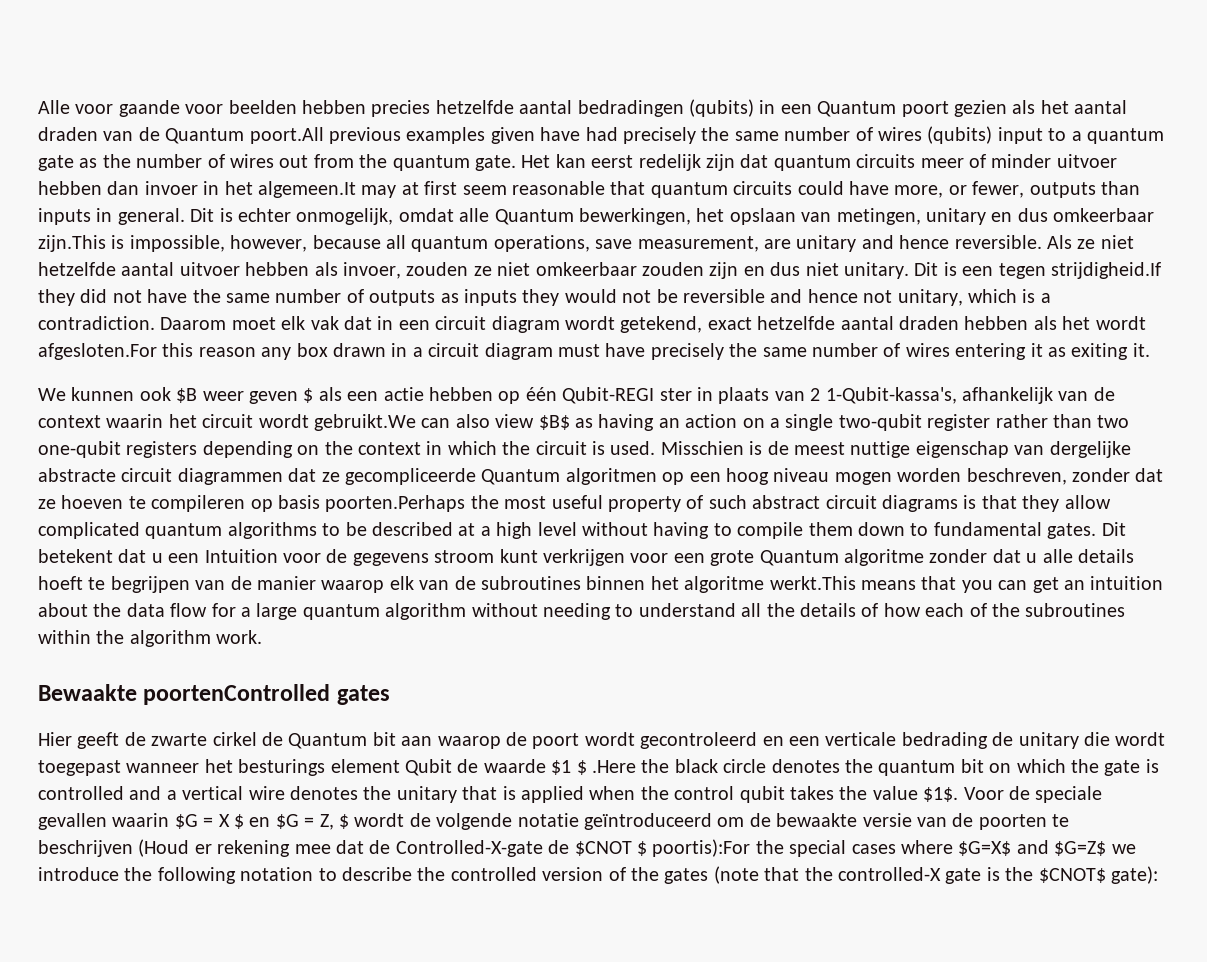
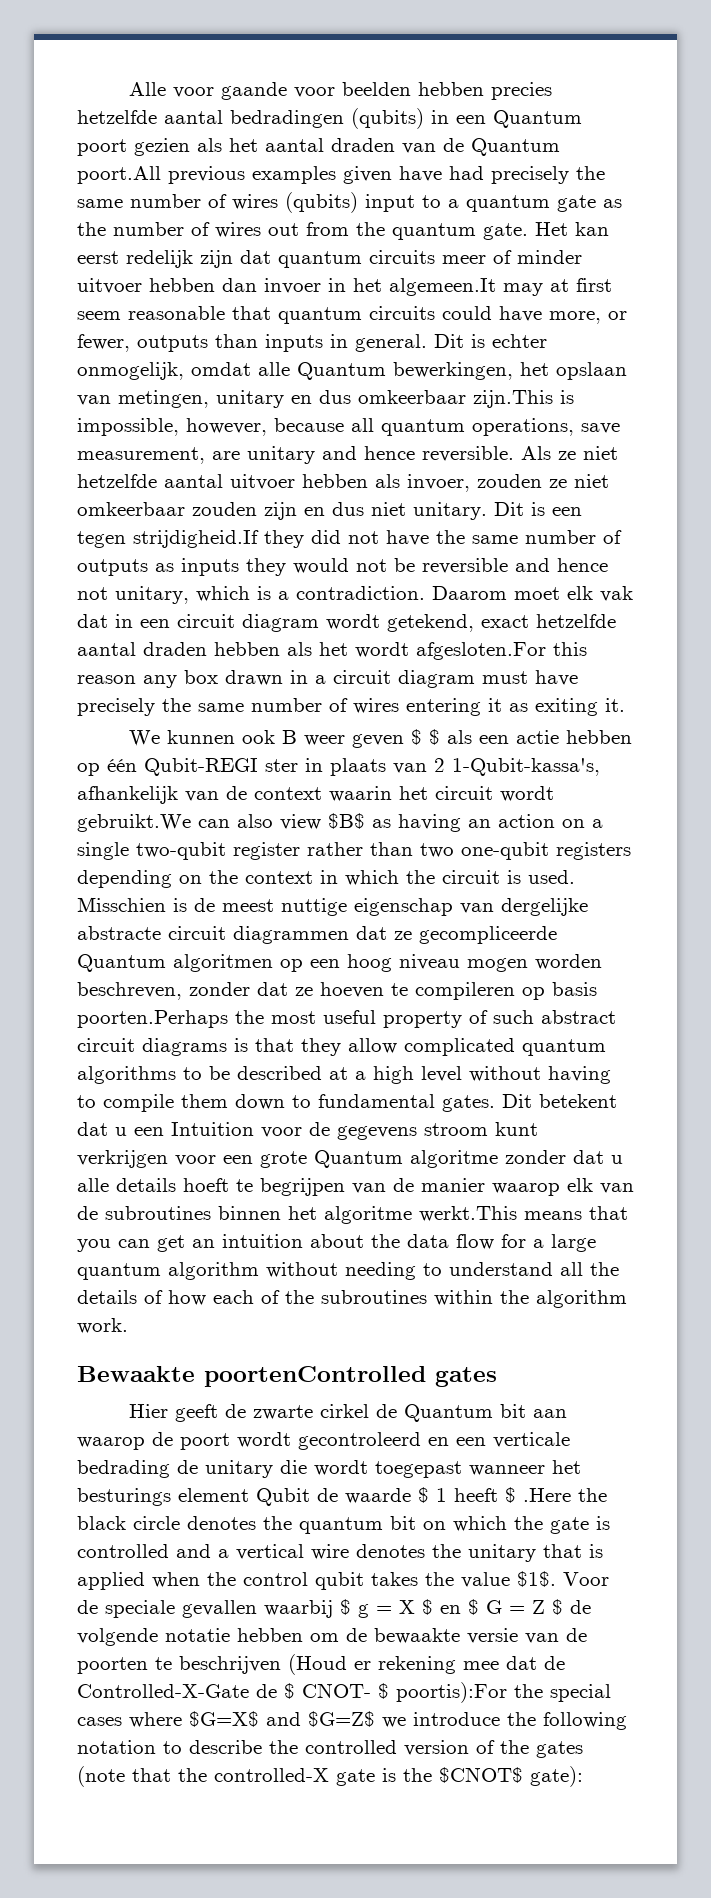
[176,388,198,403] $B -> [281,730,297,744] B
(314, 395) none -> [428,729,440,745] $
[551,760,572,775] $1 -> [418,1487,498,1503] $ 1 heeft
[112,813,198,829] waarin $G -> [264,1599,369,1618] waarbij $ g
[275,813,405,830] $G = Z, $ wordt -> [468,1599,563,1615] $ G = Z $
[583,813,712,830] geïntroduceerd -> [237,1628,303,1642] hebben
[395,840,632,857] Controlled-X-gate de $CNOT -> [77,1683,371,1699] Controlled-X-Gate de $ CNOT-

